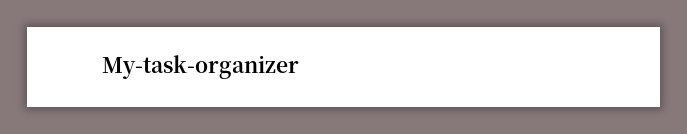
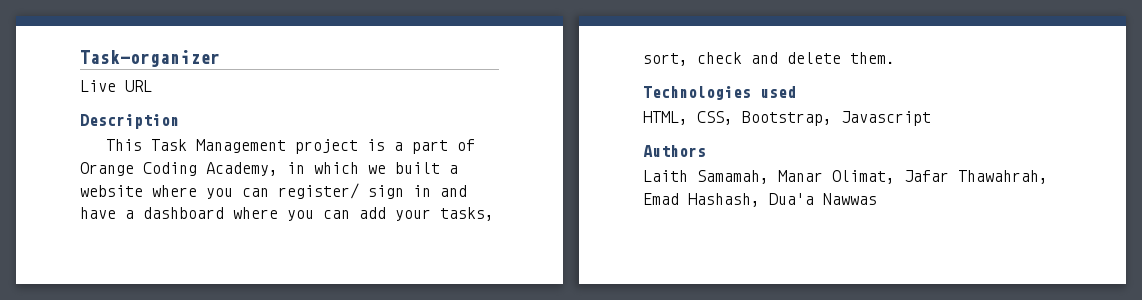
[102,55,299,79] My-task-organizer -> [80,50,220,67] [80,80,152,92] [80,114,179,129] [105,139,475,154] [80,162,458,176] [80,183,467,199] [80,207,494,221] [643,52,895,66] [643,86,796,100] [643,111,931,126] [643,145,706,157] [643,170,1048,184] [643,193,877,207] Task-organizer // Live URL // Description // This Task Management project is a part of Orange Coding Academy, in which we built a website where you can register/ sign in and have a dashboard where you can add your tasks, sort, check and delete them. // Technologies used // HTML, CSS, Bootstrap, Javascript // Authors // Laith Samamah, Manar Olimat, Jafar Thawahrah, Emad Hashash, Dua'a Nawwas

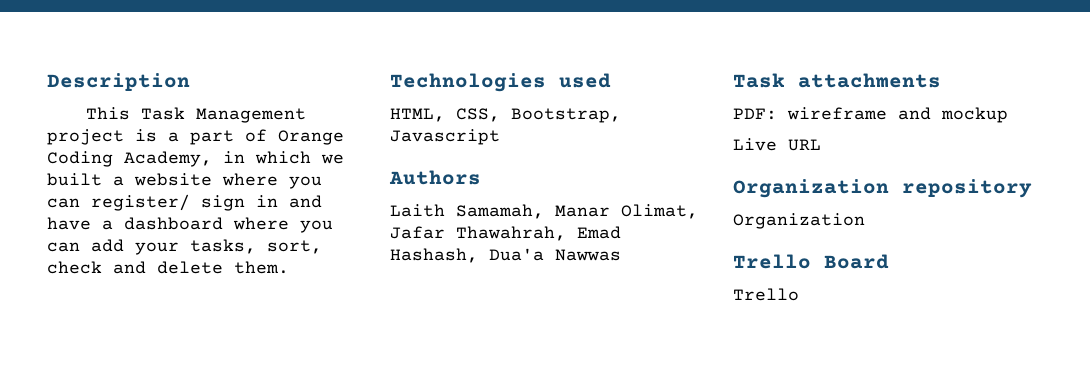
[80,50,220,67] [80,80,152,92] Task-organizer // Live URL // -> (47, 82) none
(877, 199) none -> [733,73,941,88] [733,107,1008,123] [733,138,821,151] [733,179,1032,198] [733,213,865,229] [733,254,889,269] [733,288,799,301] // Task attachments // PDF: wireframe and mockup // Live URL // Organization repository // Organization // Trello Board // Trello

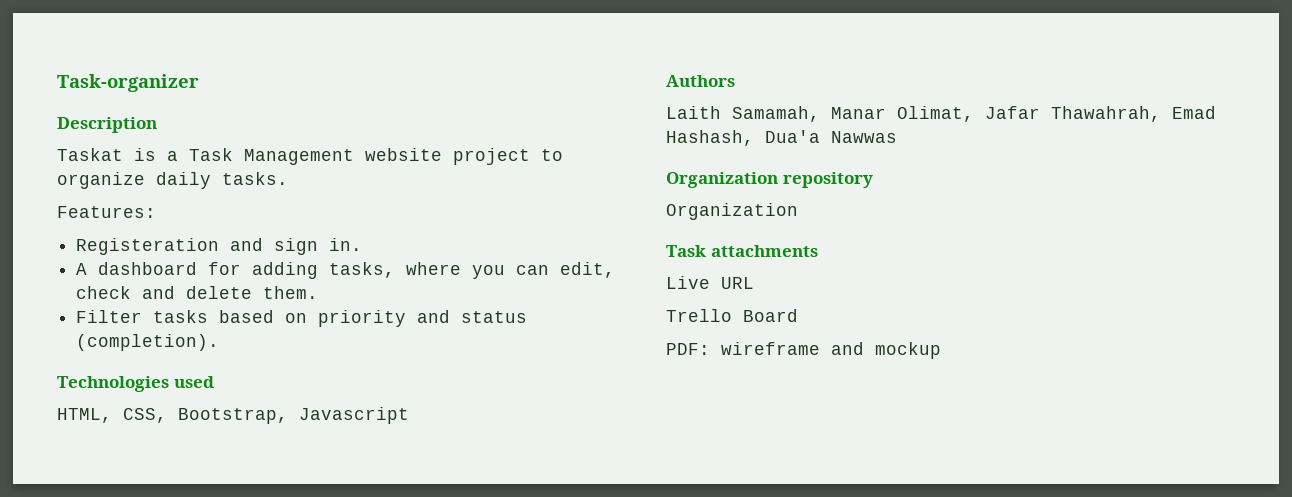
(47, 82) none -> [57,74,199,92] Task-organizer //
[85,107,306,123] [47,129,344,145] [47,151,344,167] [47,173,322,189] [47,194,322,211] [47,217,333,233] [47,239,322,255] [47,261,289,274] This Task Management project is a part of Orange Coding Academy, in which we built a website where you can register/ sign in and have a dashboard where you can add your tasks, sort, check and delete them. -> [57,148,563,165] [57,172,288,189] [57,206,156,218] [76,238,363,255] [76,262,616,279] [76,286,319,299] [76,310,528,327] [76,334,220,351] Taskat is a Task Management website project to organize daily tasks. // Features: // Registeration and sign in. // A dashboard for adding tasks, where you can edit, check and delete them. // Filter tasks based on priority and status (completion).
(621, 255) none -> [666,172,873,188] [666,203,798,220] // Organization repository // Organization
(941, 80) none -> [666,276,754,289] [666,309,798,322] // Live URL // Trello Board
[733,138,821,151] [733,179,1032,198] [733,213,865,229] [733,254,889,269] [733,288,799,301] // Live URL // Organization repository // Organization // Trello Board // Trello -> (941, 350) none

